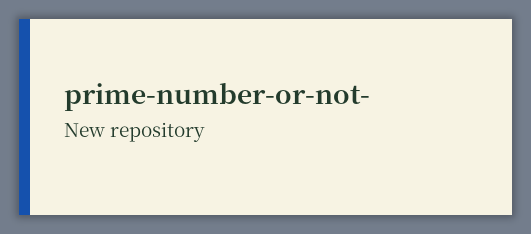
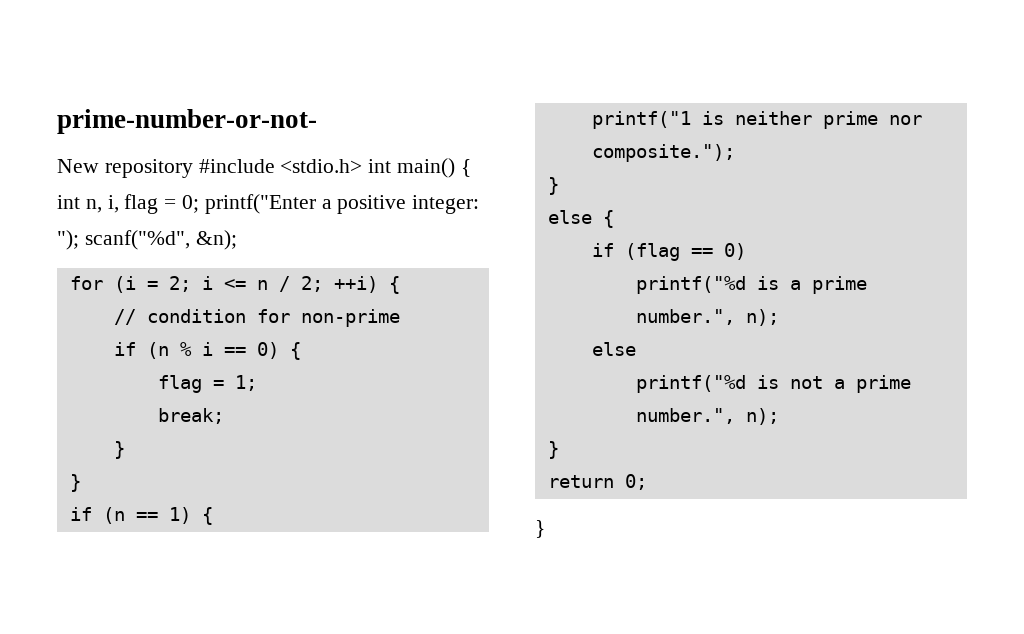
(206, 132) none -> [198,158,471,178] [57,194,480,214] [57,230,237,250] [69,276,400,294] [113,309,400,327] [113,342,301,360] [157,375,257,393] [157,408,224,424] [113,441,125,459] [69,474,81,492] [69,507,213,525] [591,111,922,129] [591,144,735,162] [547,177,559,195] [547,210,614,228] [591,243,746,261] [635,276,867,294] [635,309,779,326] [591,342,636,356] [635,375,911,393] [635,408,779,425] [547,441,559,459] [547,474,647,490] [535,520,545,538] #include <stdio.h> int main() { int n, i, flag = 0; printf("Enter a positive integer: "); scanf("%d", &n); // for (i = 2; i <= n / 2; ++i) { // // condition for non-prime // if (n % i == 0) { // flag = 1; // break; // } // } // if (n == 1) { // printf("1 is neither prime nor composite."); // } // else { // if (flag == 0) // printf("%d is a prime number.", n); // else // printf("%d is not a prime number.", n); // } // return 0; // }

